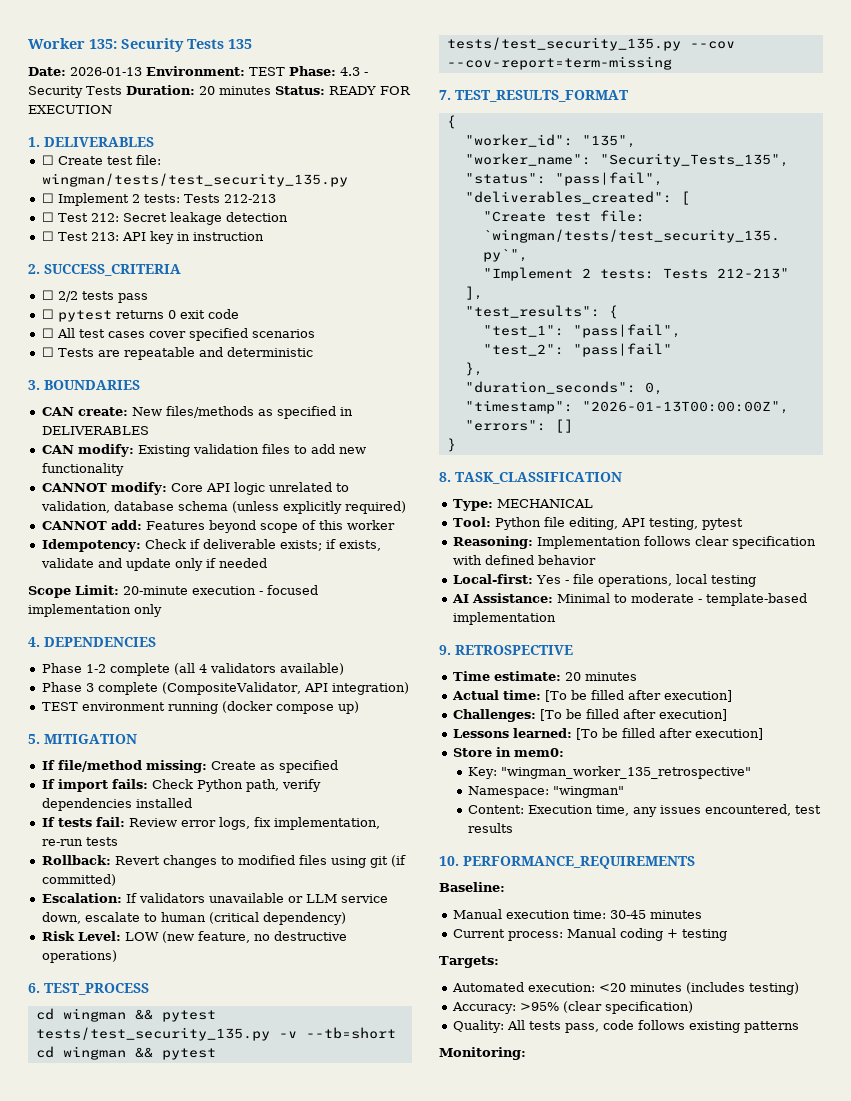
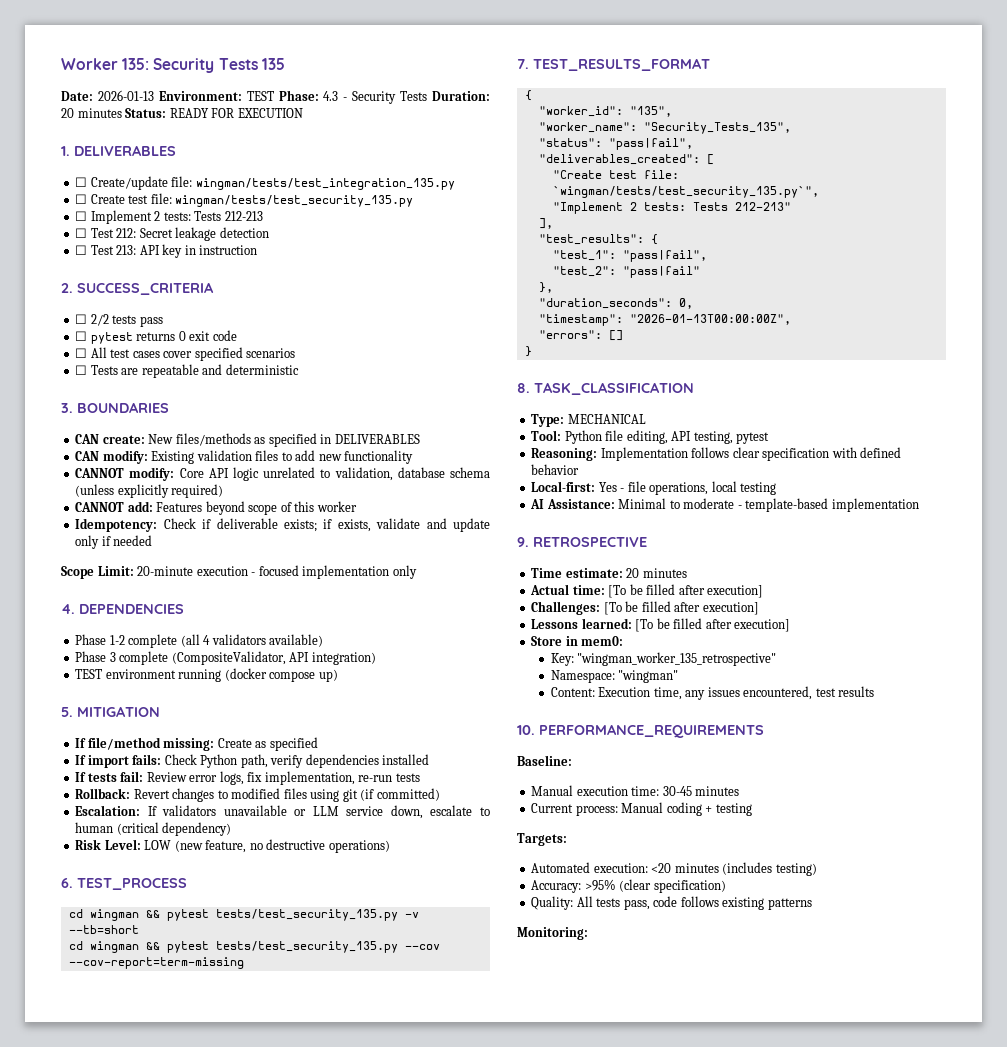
(154, 142) none -> [75,176,455,190] // ☐ Create/update file: wingman/tests/test_integration_135.py

